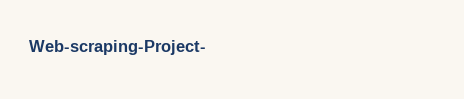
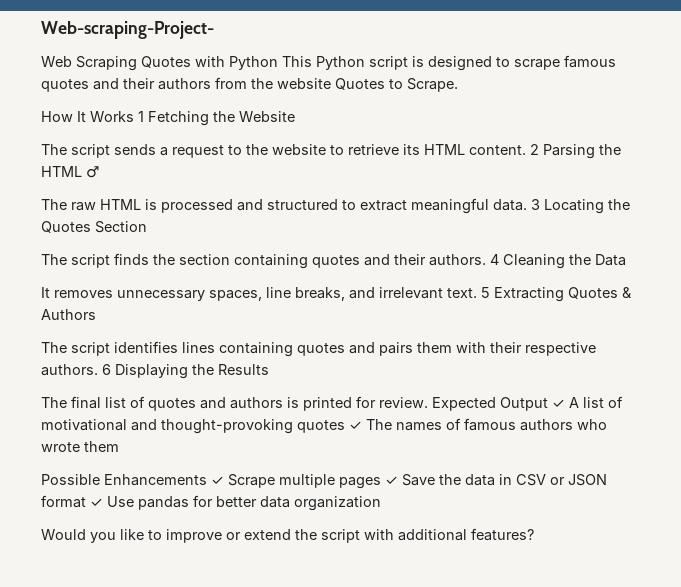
(206, 47) none -> [41,55,616,71] [41,77,458,92] [41,111,295,126] [41,144,621,159] [41,166,99,178] [41,198,630,214] [41,221,147,233] [41,253,626,269] [41,287,632,302] [41,309,96,320] [41,341,596,357] [41,364,269,379] [41,396,623,411] [41,418,607,434] [41,441,119,452] [41,474,607,489] [41,495,381,511] [41,528,534,543] // Web Scraping Quotes with Python This Python script is designed to scrape famous quotes and their authors from the website Quotes to Scrape. // How It Works 1 Fetching the Website // The script sends a request to the website to retrieve its HTML content. 2 Parsing the HTML ♂ // The raw HTML is processed and structured to extract meaningful data. 3 Locating the Quotes Section // The script finds the section containing quotes and their authors. 4 Cleaning the Data // It removes unnecessary spaces, line breaks, and irrelevant text. 5 Extracting Quotes & Authors // The script identifies lines containing quotes and pairs them with their respective authors. 6 Displaying the Results // The final list of quotes and authors is printed for review. Expected Output ✓ A list of motivational and thought-provoking quotes ✓ The names of famous authors who wrote them // Possible Enhancements ✓ Scrape multiple pages ✓ Save the data in CSV or JSON format ✓ Use pandas for better data organization // Would you like to improve or extend the script with additional features?

